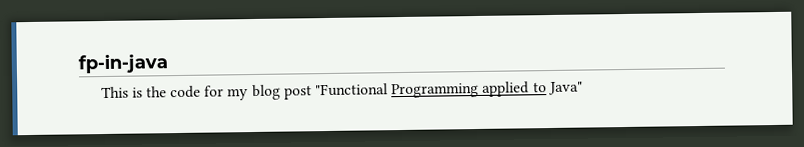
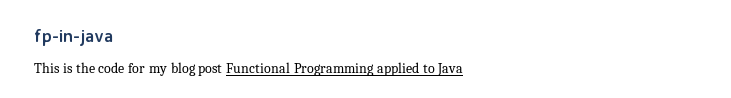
[315,83,389,97] "Functional -> [226,62,291,73] Functional
[547,81,583,96] Java" -> [437,63,464,76] Java

